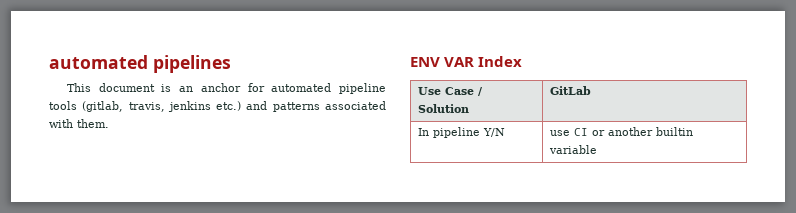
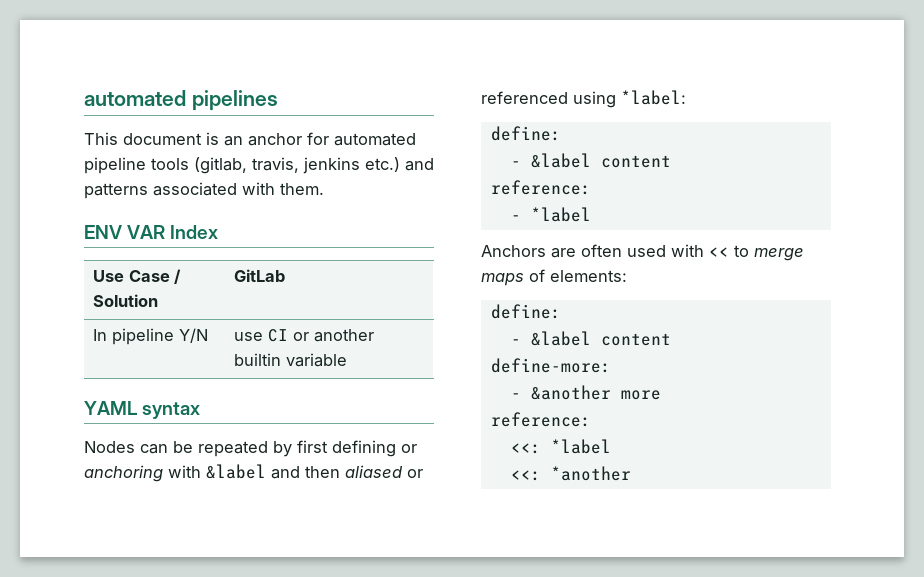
(598, 149) none -> [84,401,201,419] [84,440,417,457] [84,464,423,482] [481,90,686,108] [490,126,561,141] [510,153,671,168] [490,180,591,195] [510,207,591,222] [481,244,804,261] [481,269,627,286] [490,304,561,319] [510,331,671,346] [490,358,611,373] [510,385,661,400] [490,412,591,427] [510,439,611,454] [510,466,631,481] // YAML syntax // Nodes can be repeated by first defining or anchoring with &label and then aliased or referenced using *label: // define: // - &label content // reference: // - *label // Anchors are often used with << to merge maps of elements: // define: // - &label content // define-more: // - &another more // reference: // <<: *label // <<: *another

